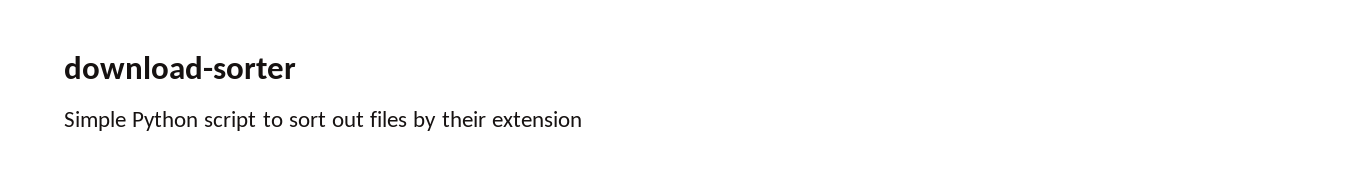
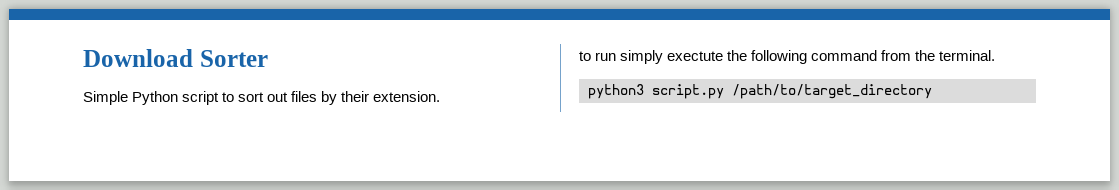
[64,56,296,79] download-sorter -> [83,49,268,67] Download Sorter
[491,111,582,127] extension -> [373,91,441,102] [579,50,996,64] [588,84,932,99] extension. // to run simply exectute the following command from the terminal. // python3 script.py /path/to/target_directory

